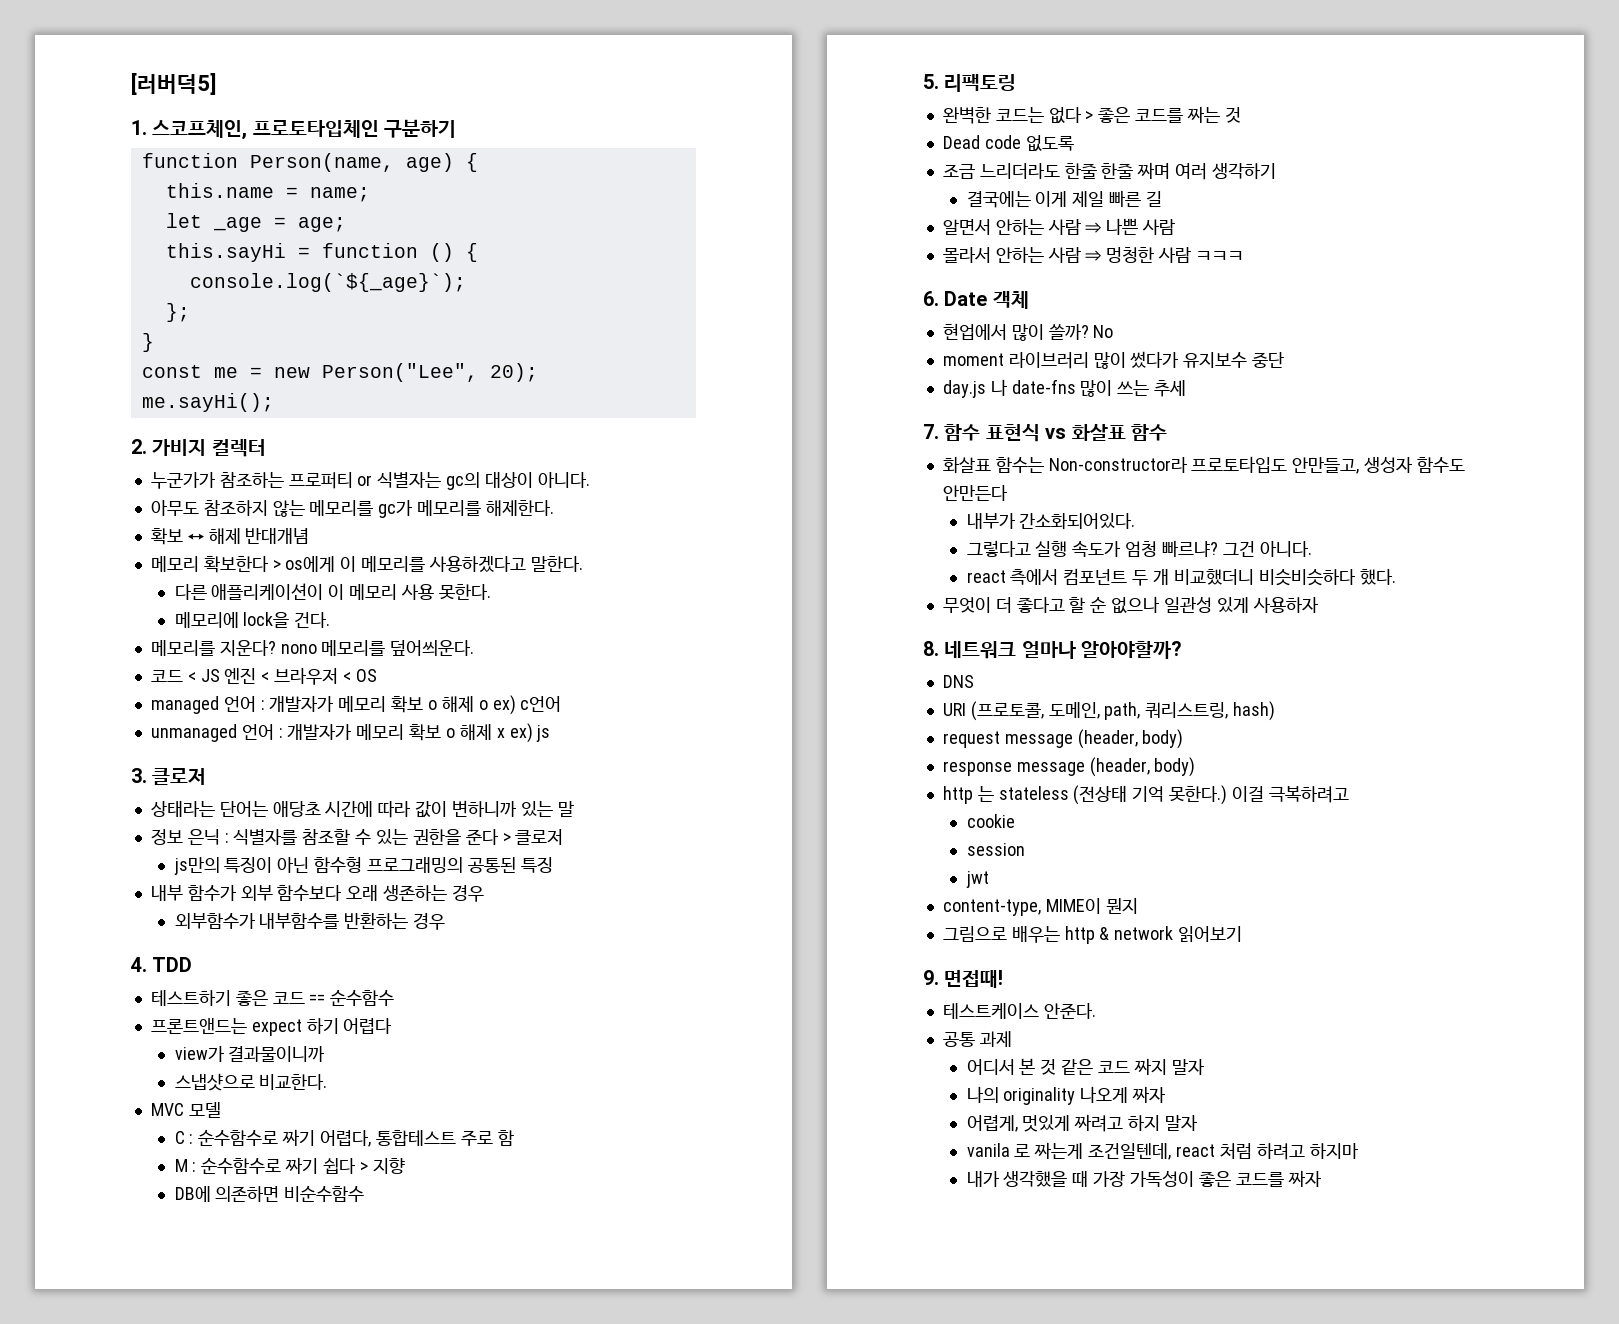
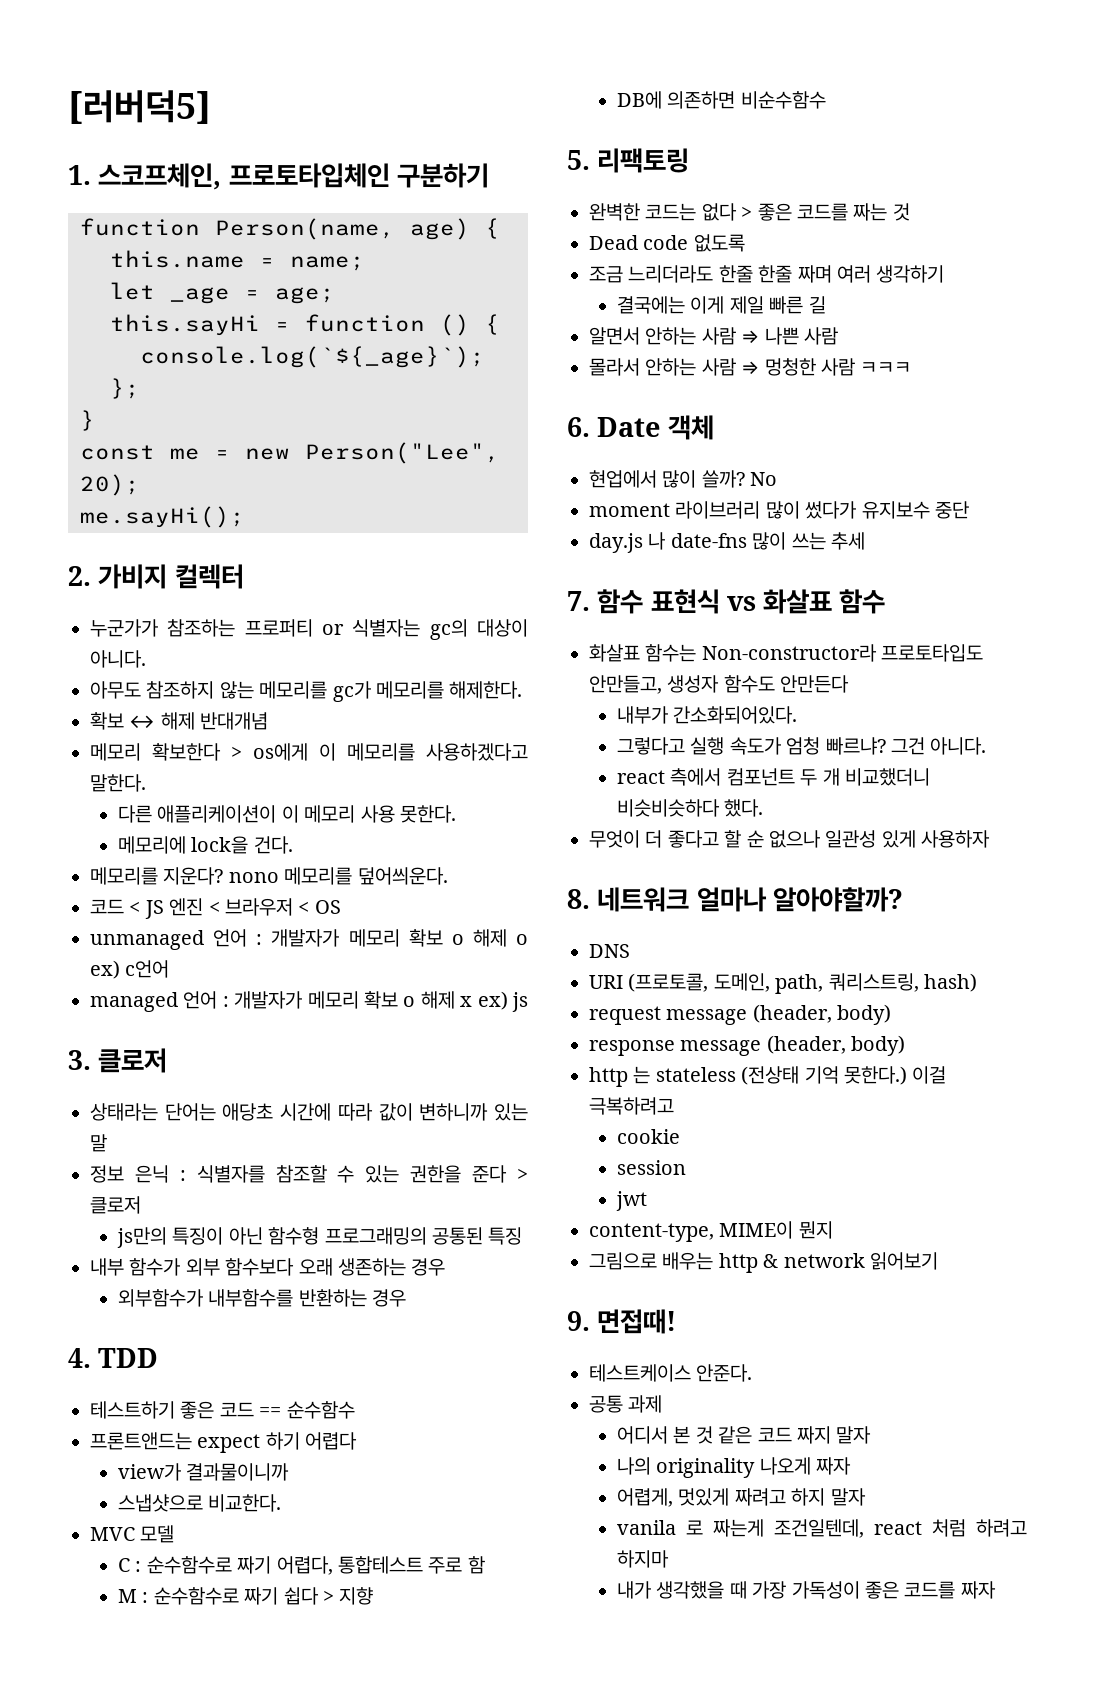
[150,696,219,714] managed -> [90,930,204,950] unmanaged
[150,724,237,742] unmanaged -> [90,992,178,1012] managed

